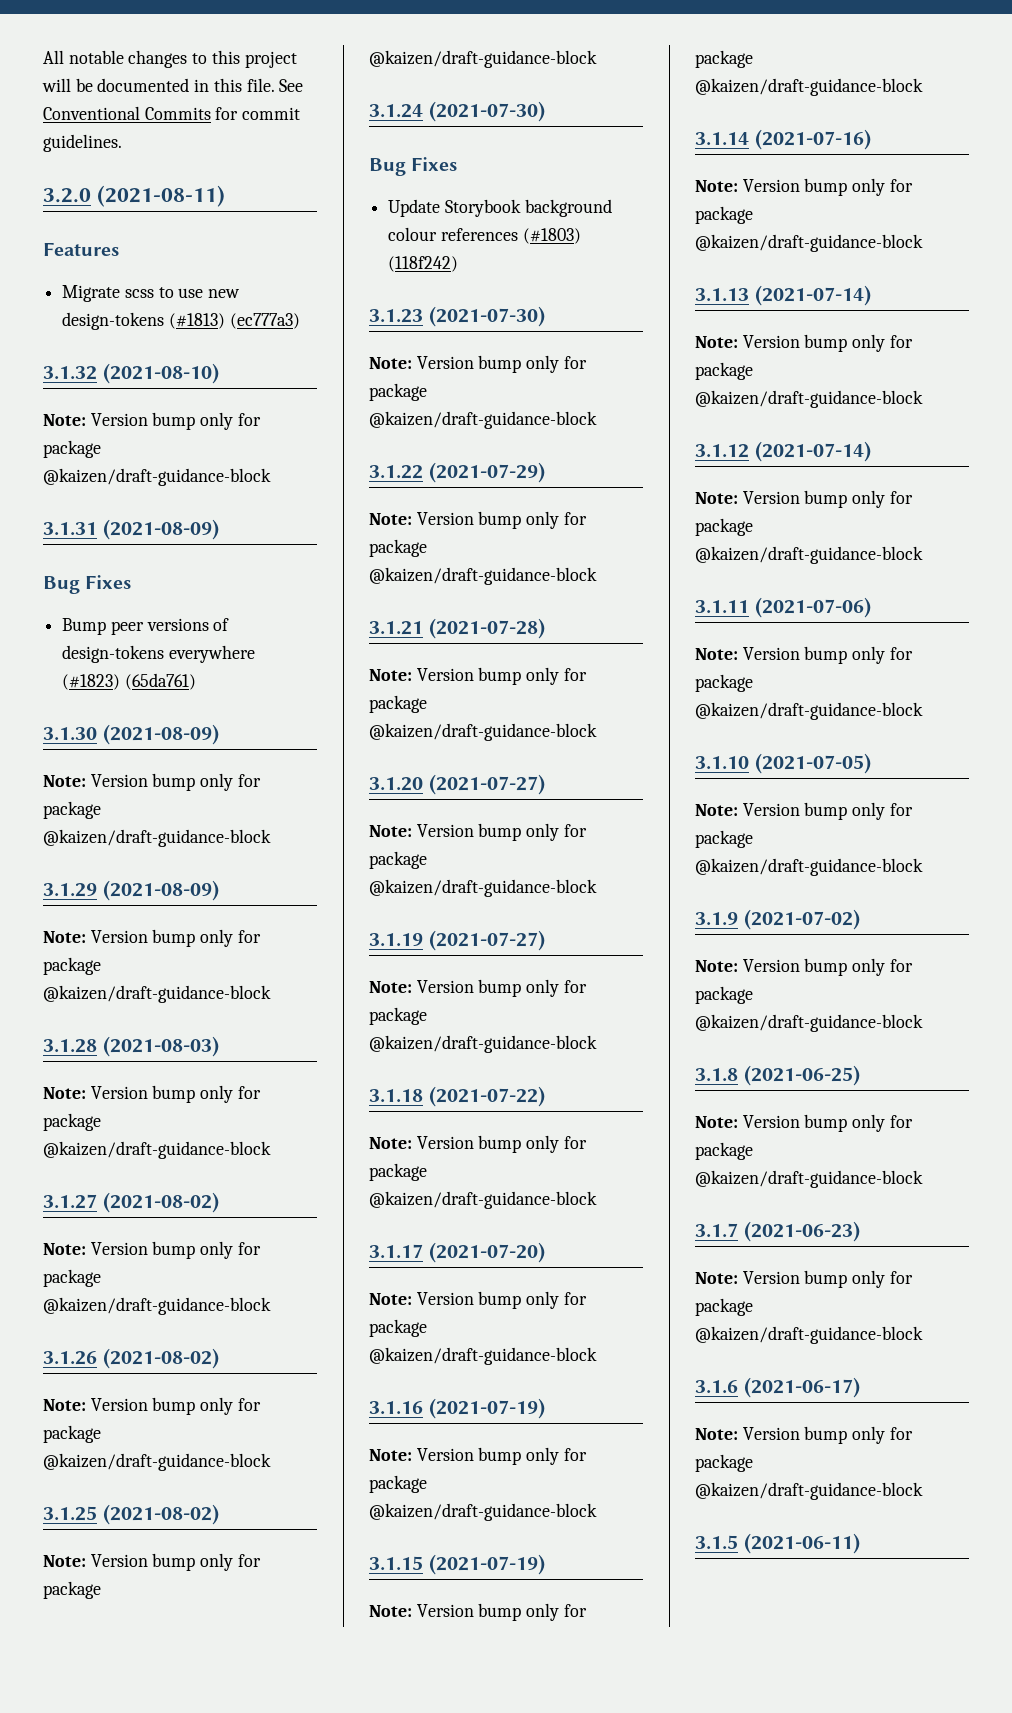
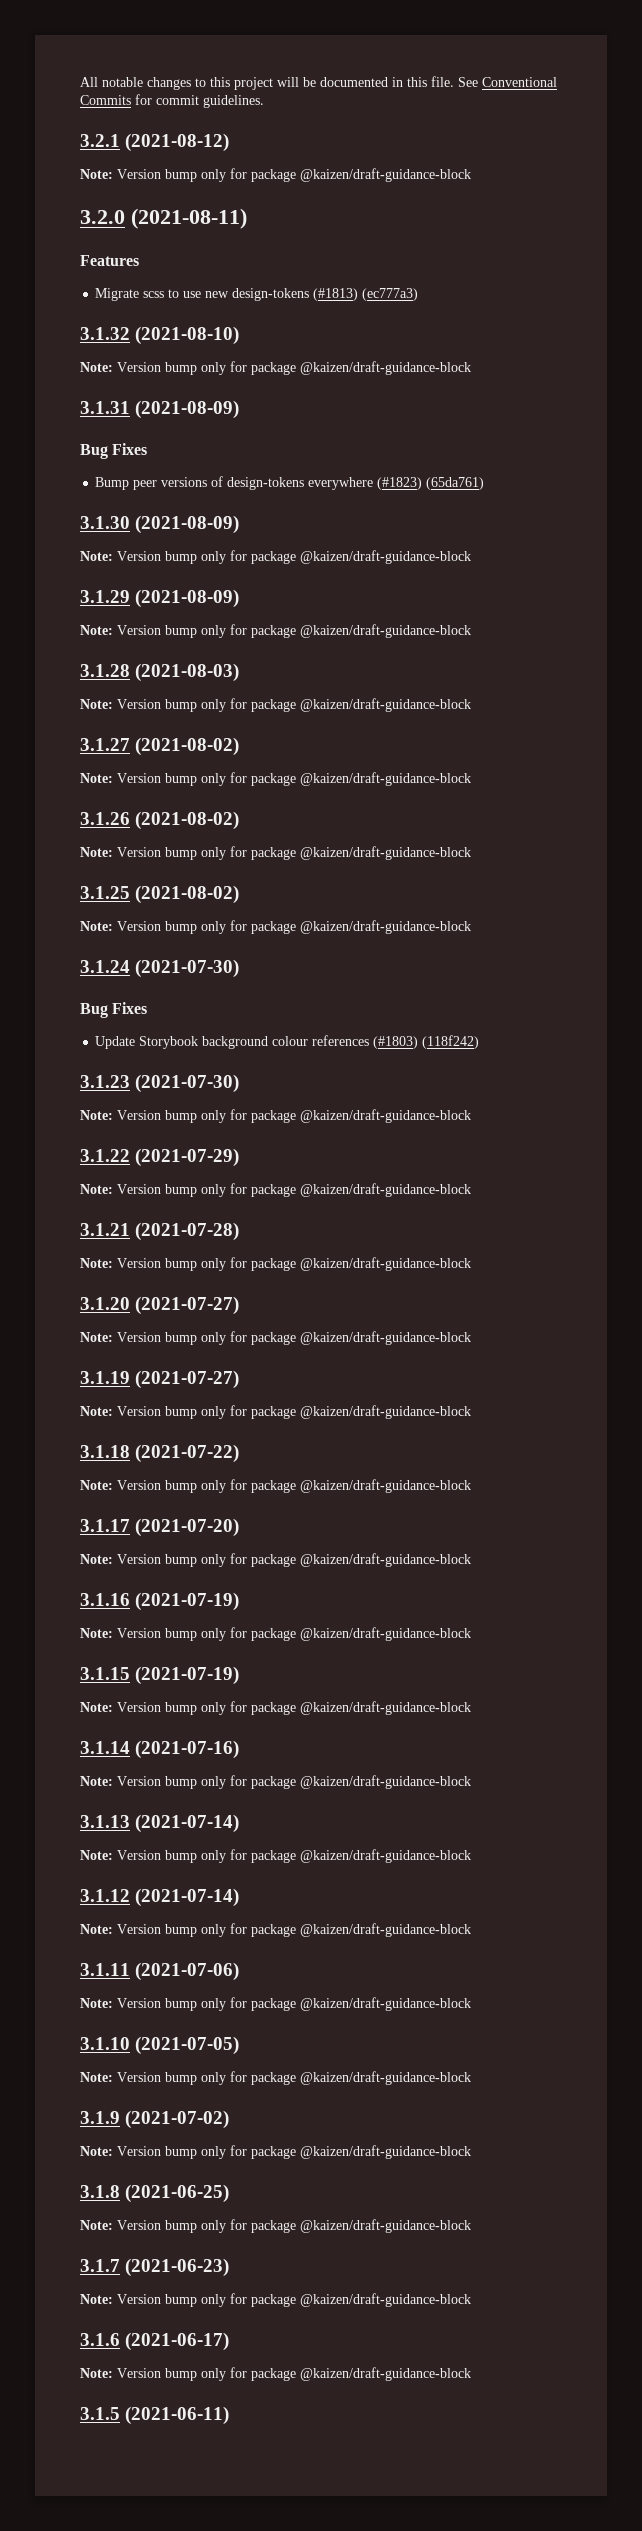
(122, 143) none -> [80,133,230,152] [80,168,471,182] // 3.2.1 (2021-08-12) // Note: Version bump only for package @kaizen/draft-guidance-block

